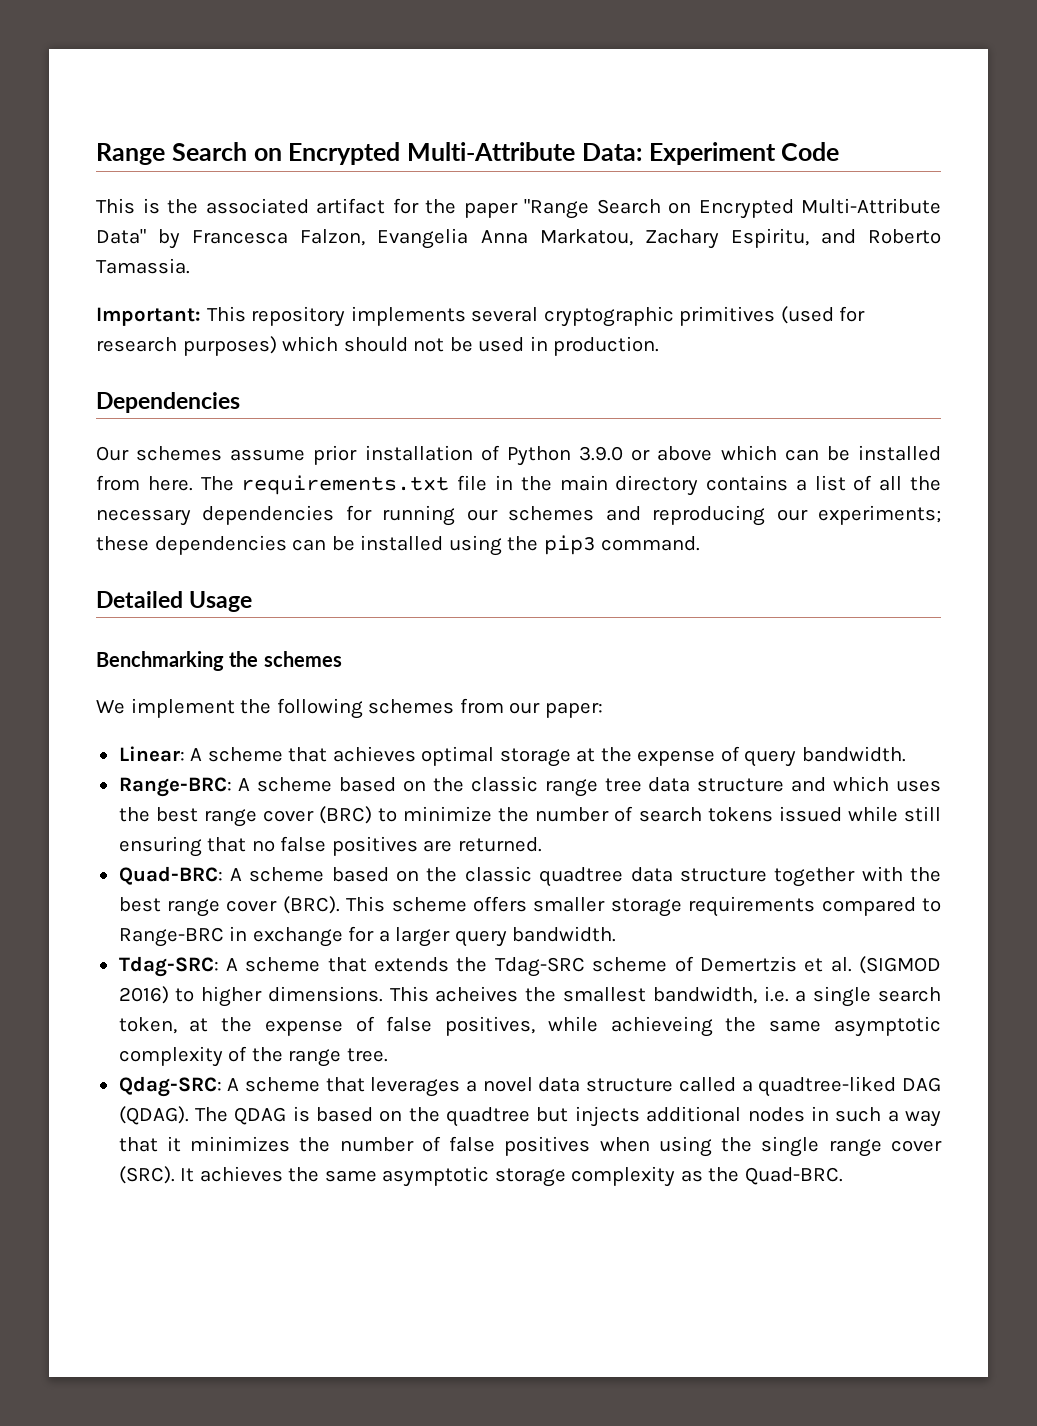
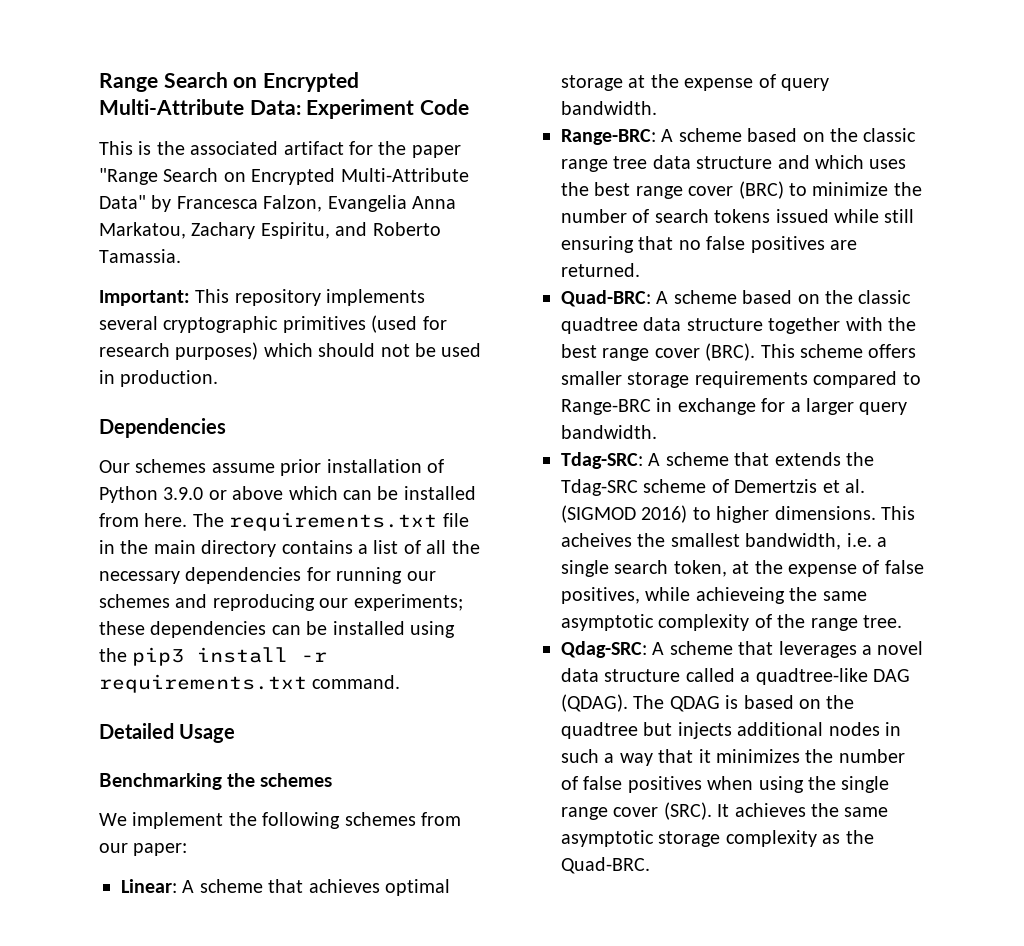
(596, 545) none -> [197,647,328,663] [99,674,307,693] install -r requirements.txt
[758,1076,897,1097] quadtree-liked -> [755,668,868,685] quadtree-like

